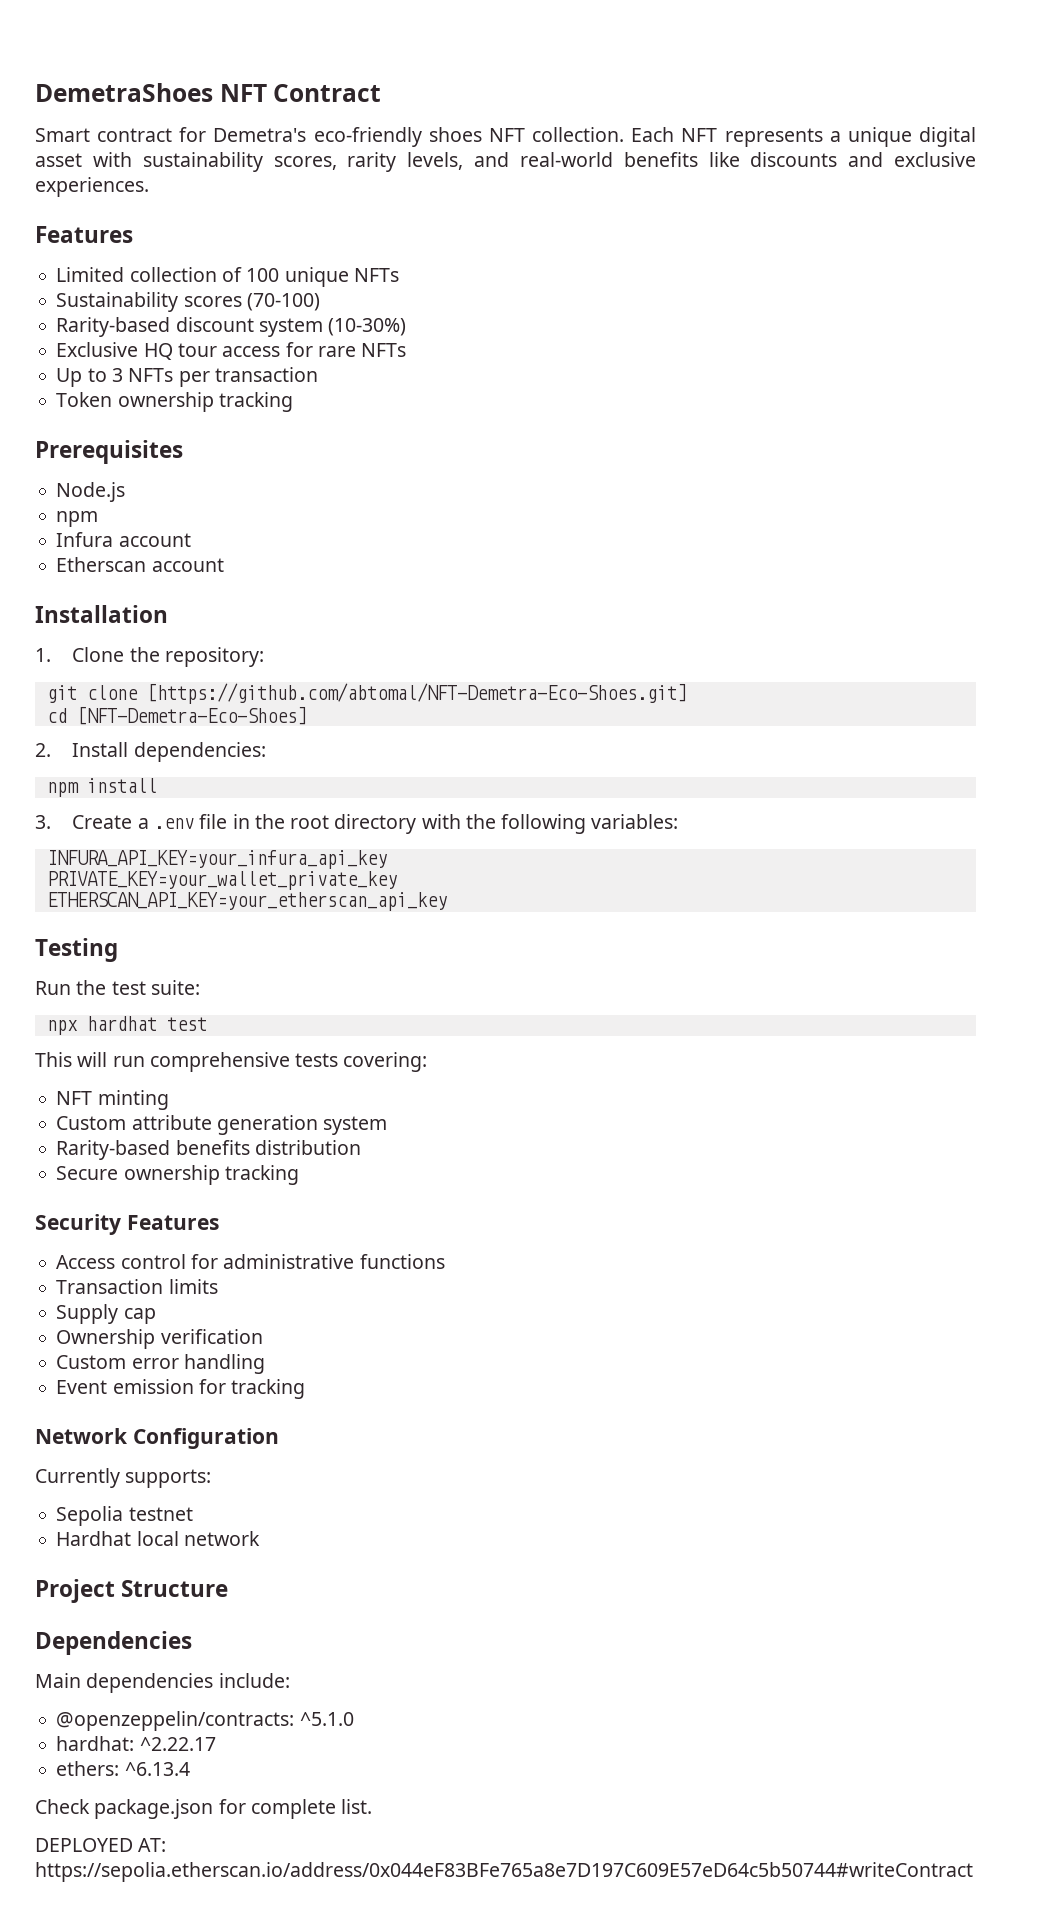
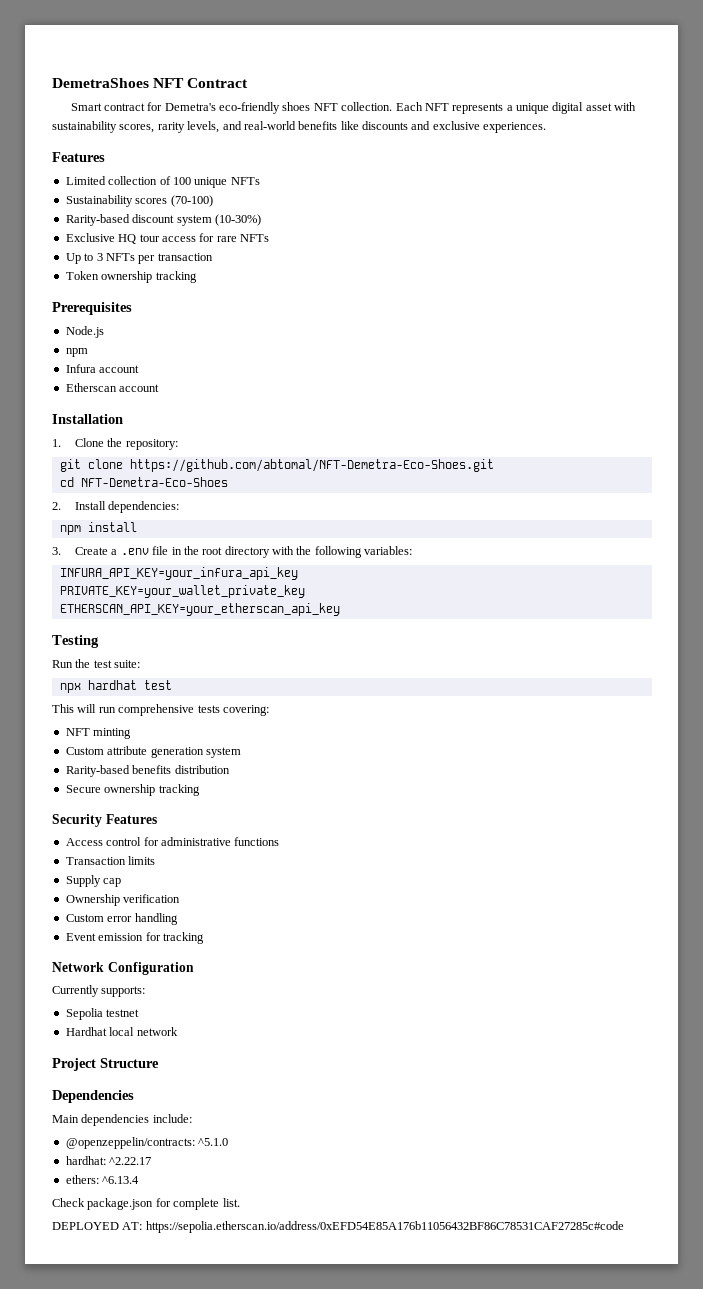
[146,683,687,704] [https://github.com/abtomal/NFT-Demetra-Eco-Shoes.git] -> [129,459,494,472] https://github.com/abtomal/NFT-Demetra-Eco-Shoes.git
[76,706,307,725] [NFT-Demetra-Eco-Shoes] -> [80,477,228,487] NFT-Demetra-Eco-Shoes
[35,1862,973,1882] https://sepolia.etherscan.io/address/0x044eF83BFe765a8e7D197C609E57eD64c5b50744#writeContract -> [145,1221,624,1233] https://sepolia.etherscan.io/address/0xEFD54E85A176b11056432BF86C78531CAF27285c#code

